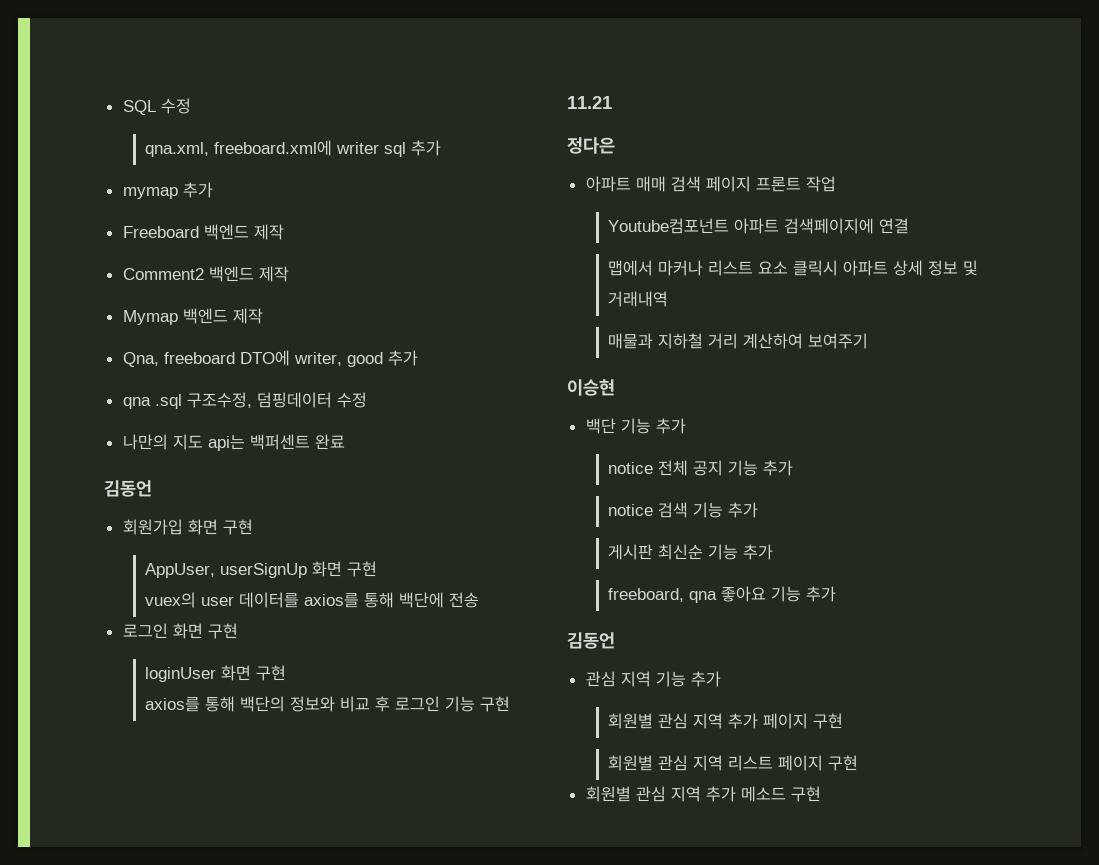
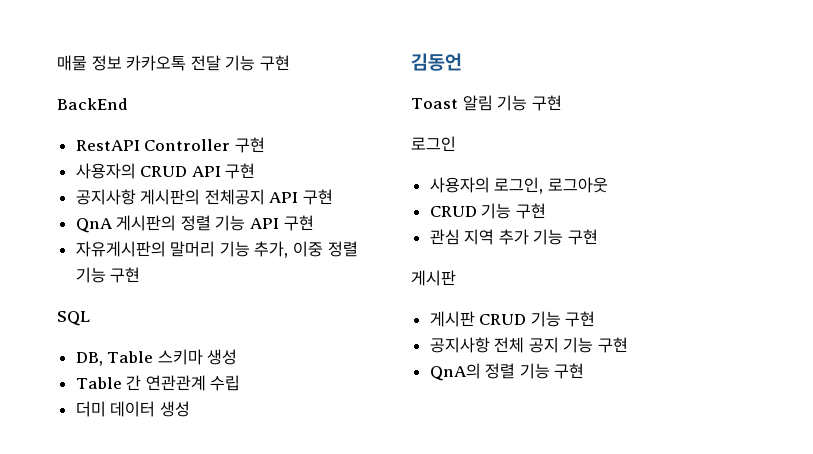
[122,98,191,115] [145,140,442,157] [122,182,213,199] [122,224,284,240] [122,266,289,282] [122,308,263,325] [122,350,418,367] [122,392,367,409] [122,434,345,451] [104,480,152,497] [122,519,253,535] [145,561,378,578] [145,592,480,608] [122,623,238,639] [145,665,287,682] [145,696,511,712] [567,96,612,109] [567,137,615,154] [585,176,836,192] [608,218,910,234] [608,260,979,276] [608,291,669,307] [608,333,869,349] [567,379,615,396] [585,418,686,434] [608,460,794,476] [608,502,759,518] [608,544,774,560] [608,586,837,603] [567,632,615,649] [585,671,721,687] [608,713,844,729] [608,755,859,771] [585,786,786,802] SQL 수정 // qna.xml, freeboard.xml에 writer sql 추가 // mymap 추가 // Freeboard 백엔드 제작 // Comment2 백엔드 제작 // Mymap 백엔드 제작 // Qna, freeboard DTO에 writer, good 추가 // qna .sql 구조수정, 덤핑데이터 수정 // 나만의 지도 api는 백퍼센트 완료 // 김동언 // 회원가입 화면 구현 // AppUser, userSignUp 화면 구현 // vuex의 user 데이터를 axios를 통해 백단에 전송 // 로그인 화면 구현 // loginUser 화면 구현 // axios를 통해 백단의 정보와 비교 후 로그인 기능 구현 // 11.21 // 정다은 // 아파트 매매 검색 페이지 프론트 작업 // Youtube컴포넌트 아파트 검색페이지에 연결 // 맵에서 마커나 리스트 요소 클릭시 아파트 상세 정보 및 거래내역 // 매물과 지하철 거리 계산하여 보여주기 // 이승현 // 백단 기능 추가 // notice 전체 공지 기능 추가 // notice 검색 기능 추가 // 게시판 최신순 기능 추가 // freeboard, qna 좋아요 기능 추가 // 김동언 // 관심 지역 기능 추가 // 회원별 관심 지역 추가 페이지 구현 // 회원별 관심 지역 리스트 페이지 구현 // 회원별 관심 지역 추가 메소드 -> [57,55,290,71] [57,98,128,110] [75,137,265,153] [75,163,256,179] [75,189,334,205] [75,215,314,233] [75,241,358,258] [75,267,141,283] [57,311,90,326] [75,349,238,366] [75,375,241,391] [75,401,190,417] [411,53,462,71] [411,95,562,111] [411,136,456,152] [429,177,608,194] [429,203,546,219] [429,229,599,245] [411,270,456,286] [429,311,596,327] [429,337,629,353] [429,363,550,381] 매물 정보 카카오톡 전달 기능 구현 // BackEnd // RestAPI Controller 구현 // 사용자의 CRUD API 구현 // 공지사항 게시판의 전체공지 API 구현 // QnA 게시판의 정렬 기능 API 구현 // 자유게시판의 말머리 기능 추가, 이중 정렬 기능 구현 // SQL // DB, Table 스키마 생성 // Table 간 연관관계 수립 // 더미 데이터 생성 // 김동언 // Toast 알림 기능 구현 // 로그인 // 사용자의 로그인, 로그아웃 // CRUD 기능 구현 // 관심 지역 추가 기능 구현 // 게시판 // 게시판 CRUD 기능 구현 // 공지사항 전체 공지 기능 구현 // QnA의 정렬 기능

